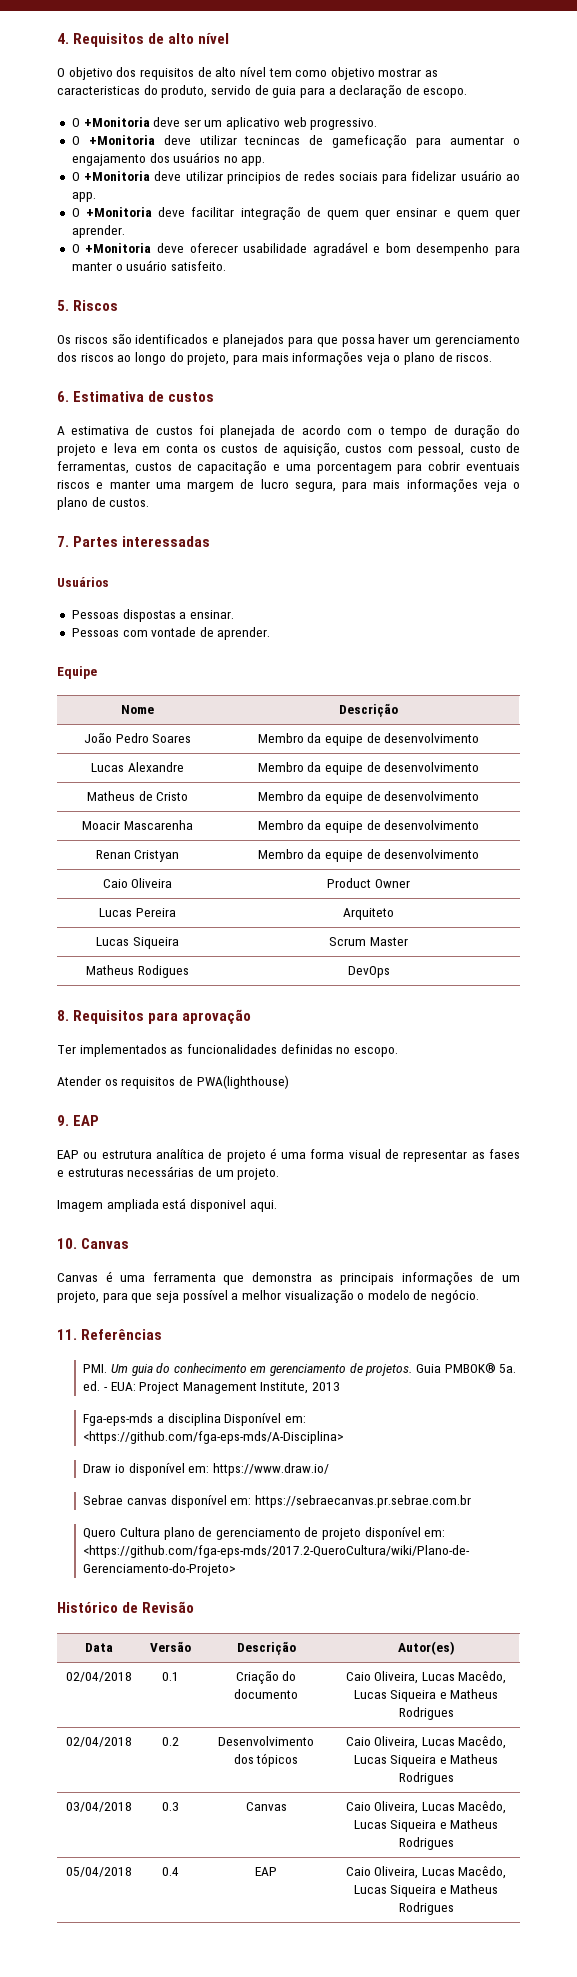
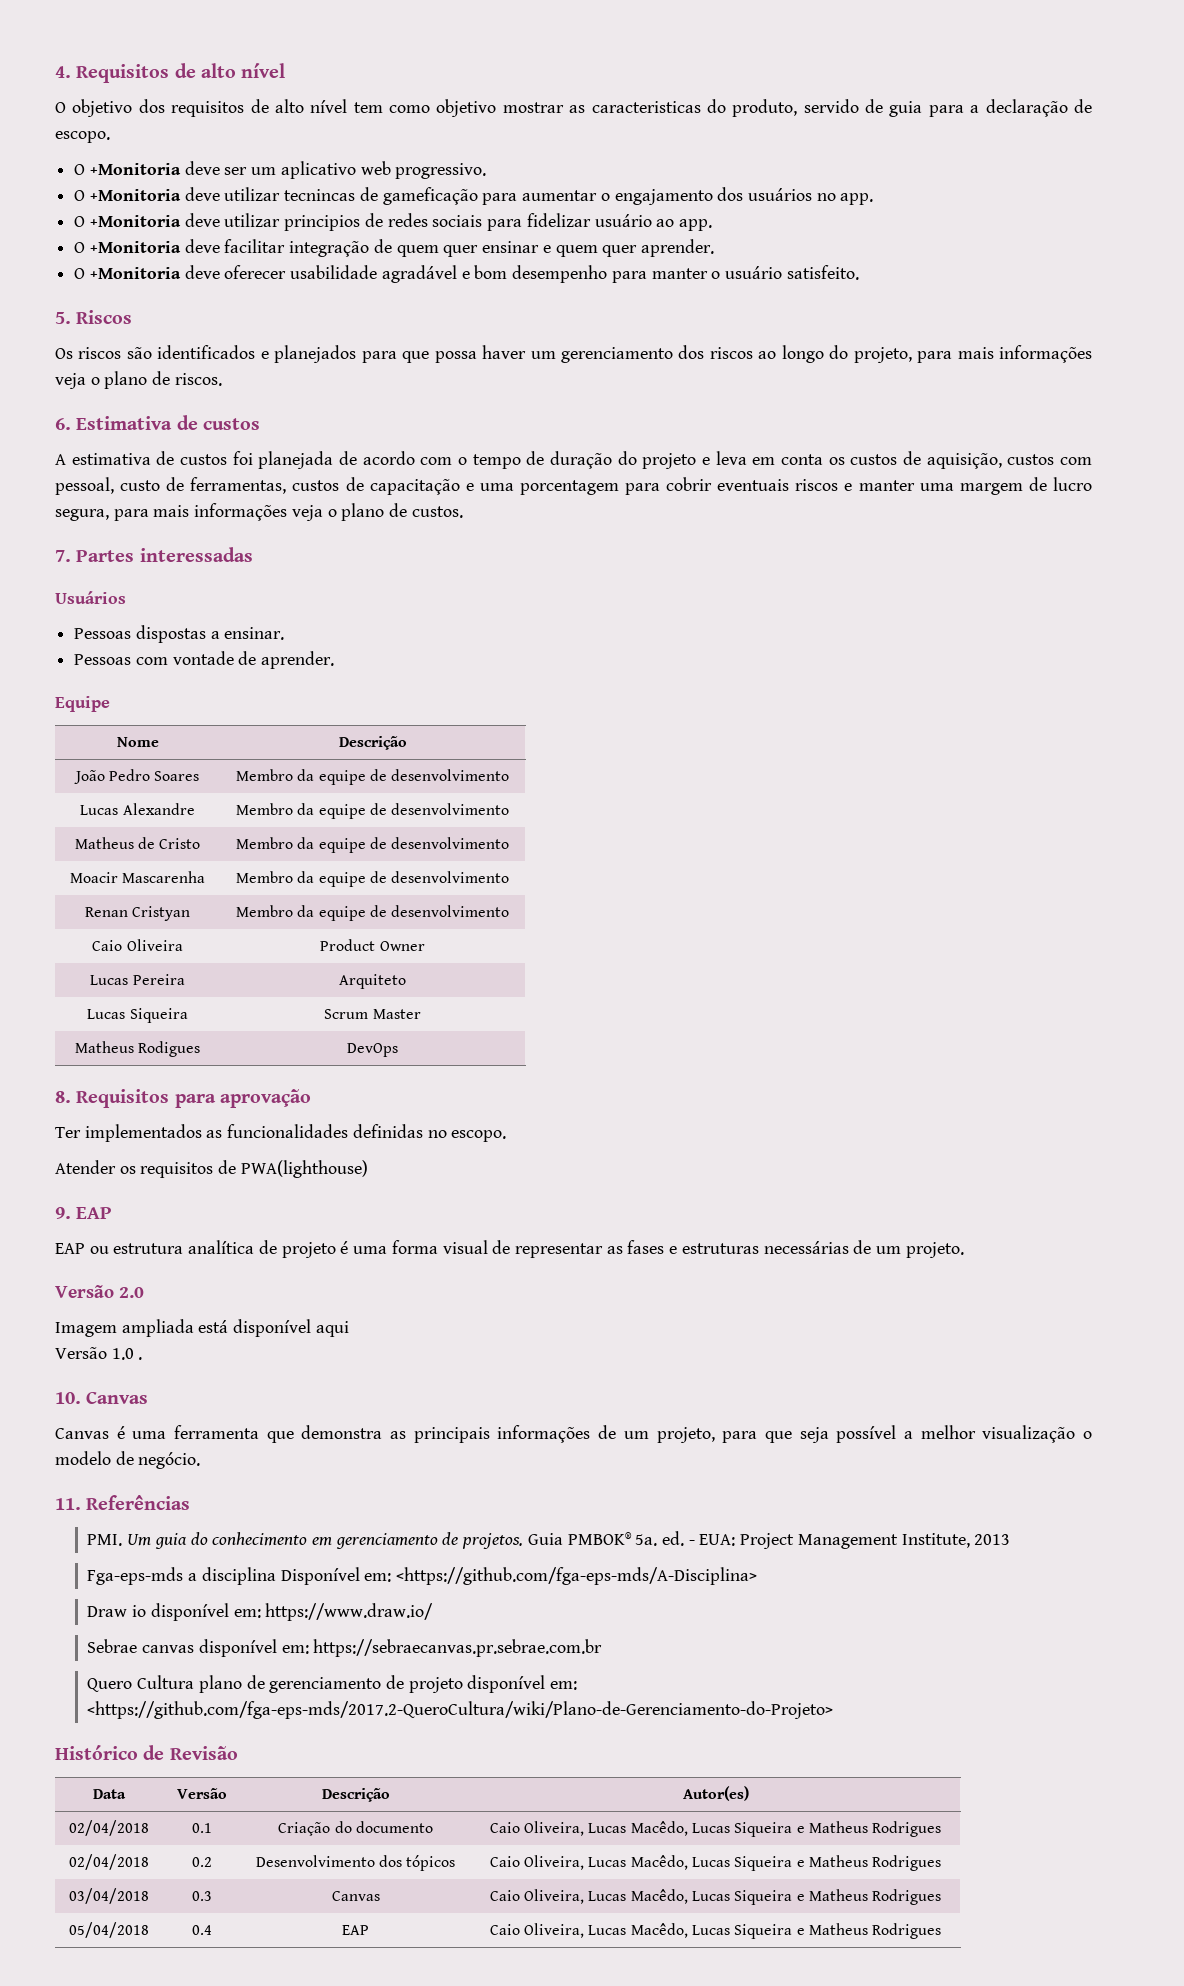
(280, 1174) none -> [55,1285,144,1298] // Versão 2.0
[189,1199,277,1212] disponivel aqui. -> [233,1319,349,1337] [55,1347,143,1360] disponível aqui // Versão 1.0 .

